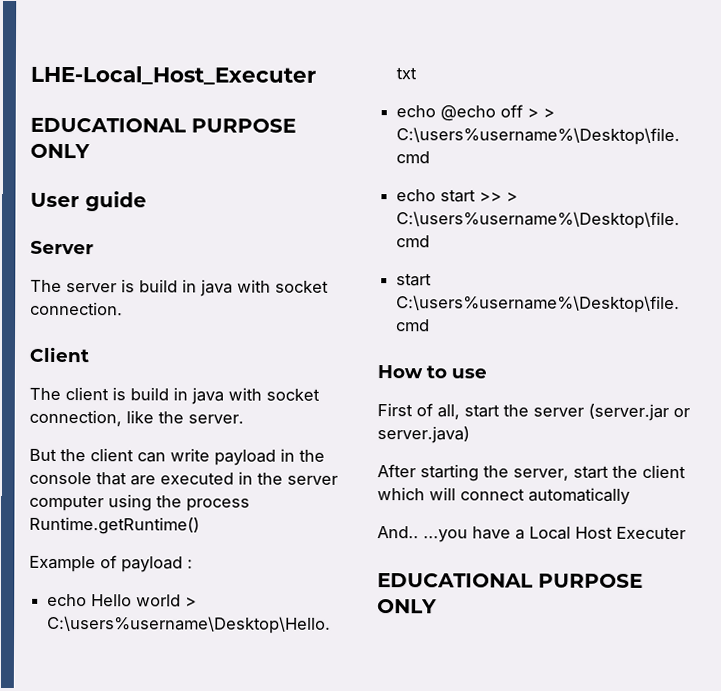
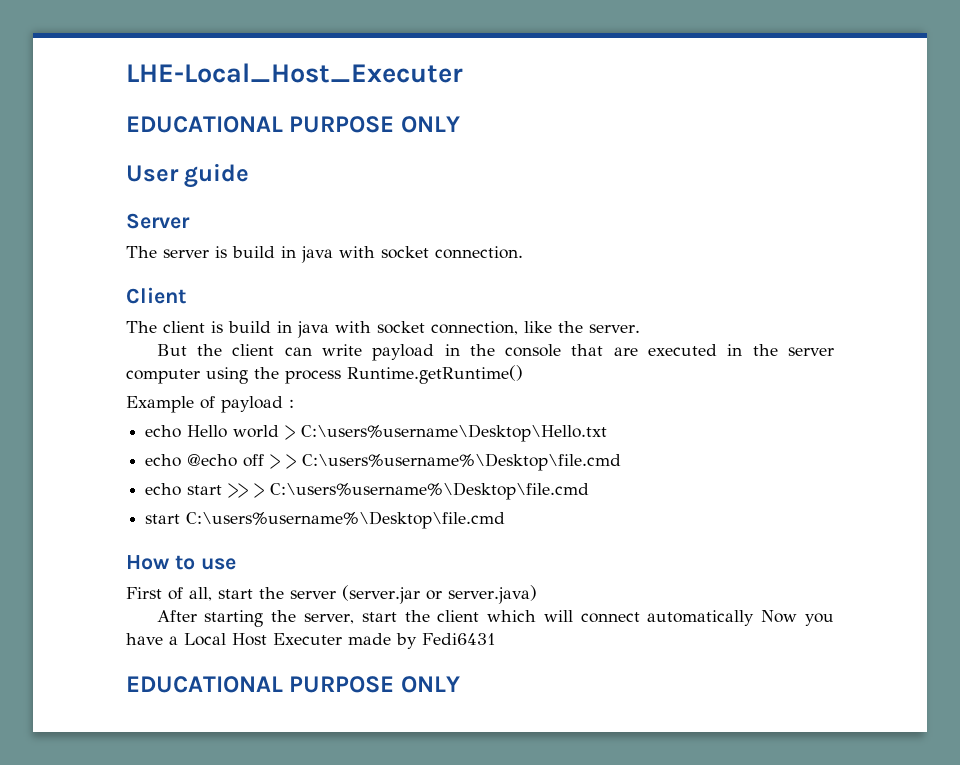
[377,526,468,543] // And.. ...you -> [761,610,834,626] Now you
(686, 533) none -> [348,633,495,649] made by Fedi6431

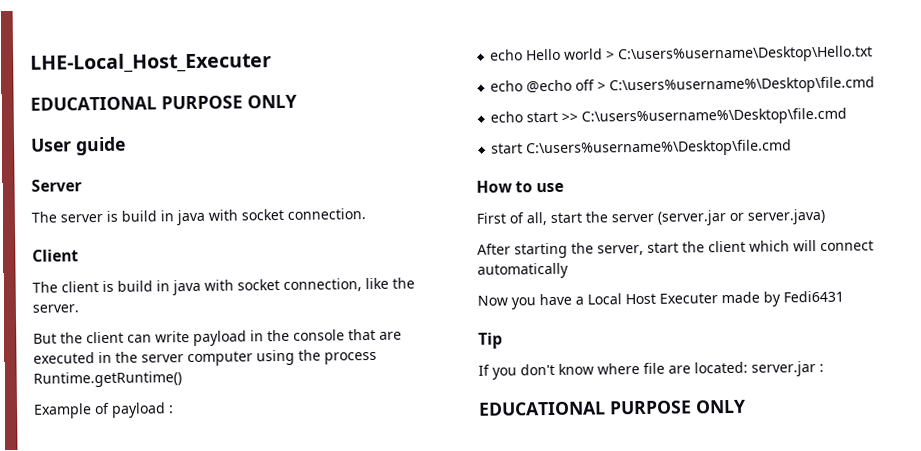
[286,454,297,469] > -> (607, 86) none
[254,483,265,498] > -> (579, 117) none
(755, 618) none -> (569, 270) //
(495, 639) none -> [478,332,503,349] [478,361,824,380] // Tip // If you don't know where file are located: server.jar :

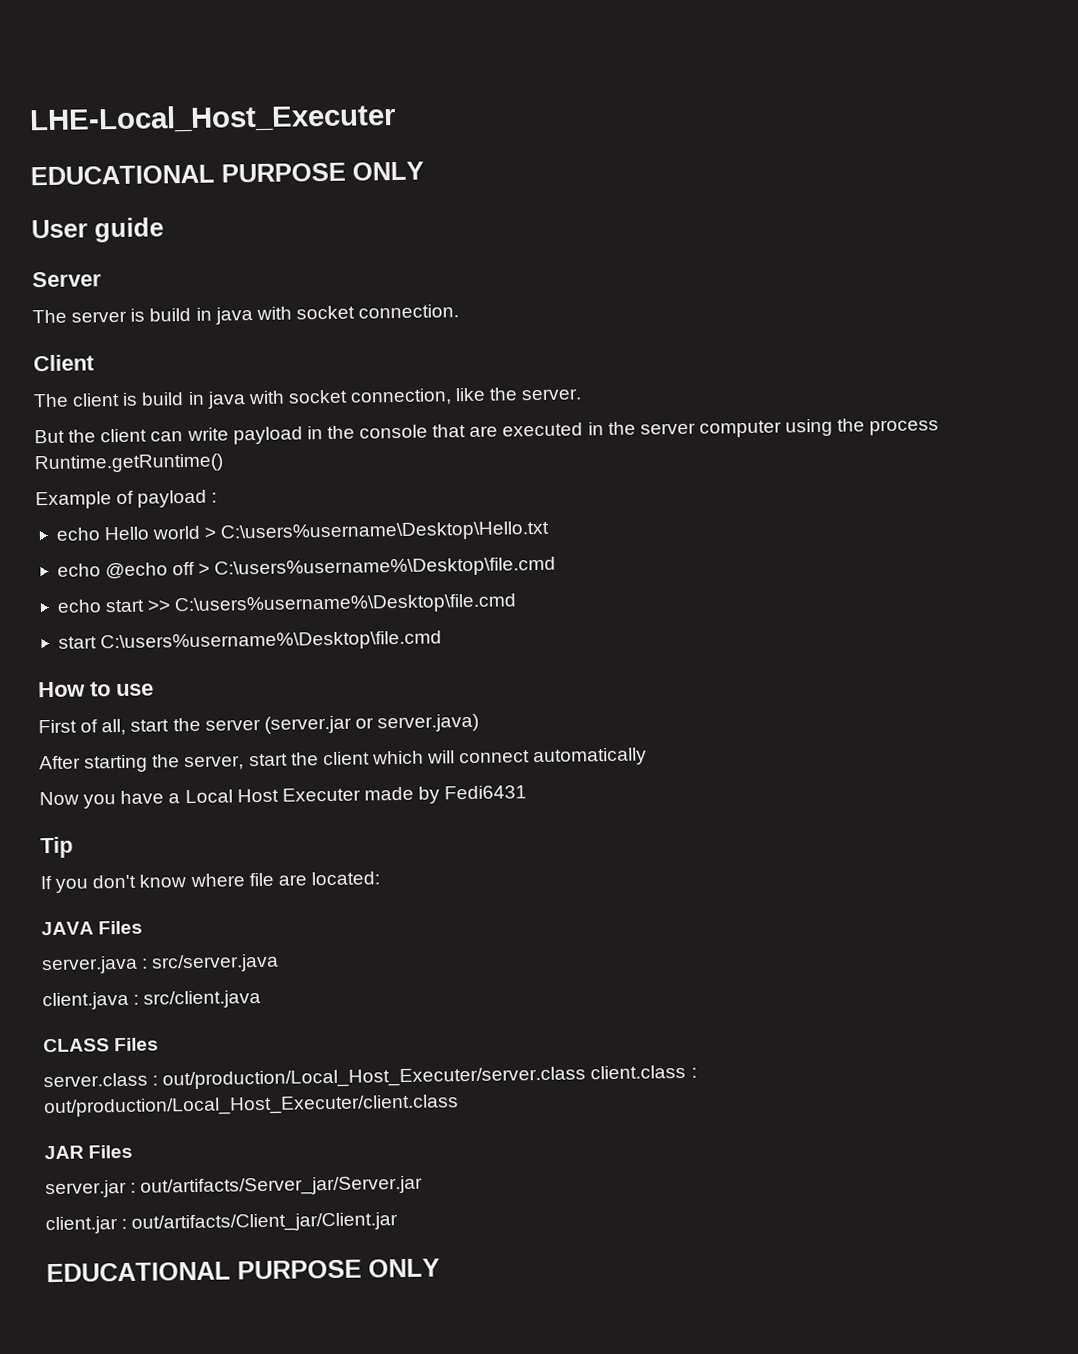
[751,361,824,377] server.jar : -> [41,920,144,936] [41,953,280,975] [42,990,262,1011] [43,1037,160,1053] [43,1064,697,1090] [44,1094,459,1118] [44,1144,134,1160] [45,1175,424,1199] [45,1212,399,1235] // JAVA Files // server.java : src/server.java // client.java : src/client.java // CLASS Files // server.class : out/production/Local_Host_Executer/server.class client.class : out/production/Local_Host_Executer/client.class // JAR Files // server.jar : out/artifacts/Server_jar/Server.jar // client.jar : out/artifacts/Client_jar/Client.jar

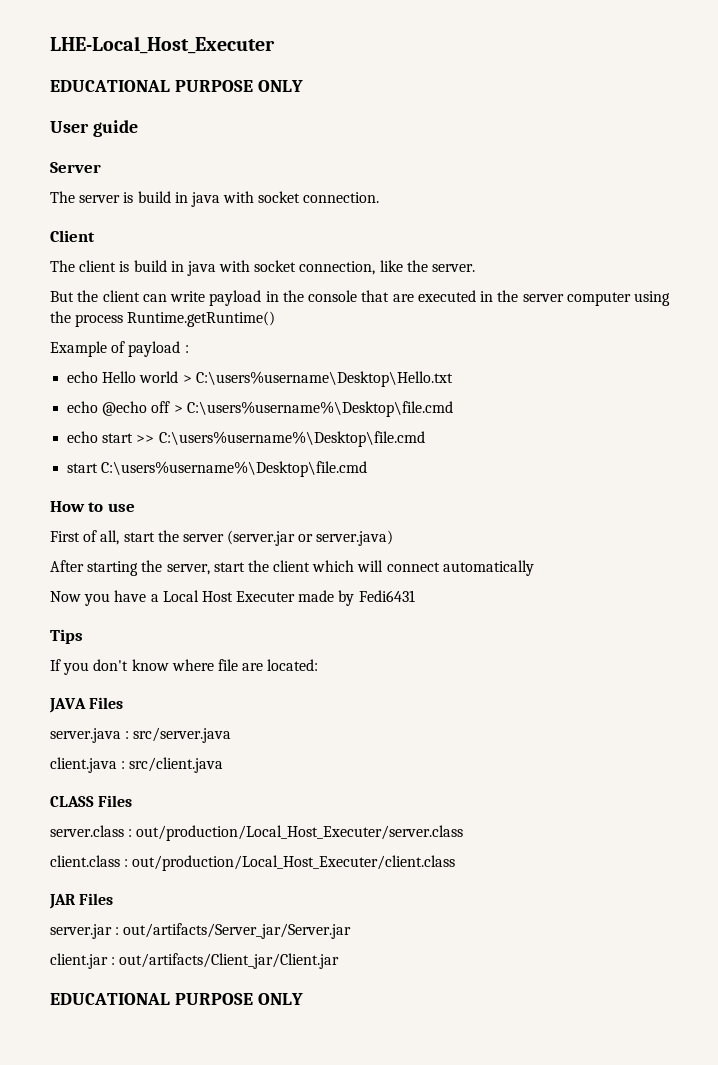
[40,836,73,859] Tip -> [50,629,83,644] Tips
(587, 1078) none -> (464, 833) //

